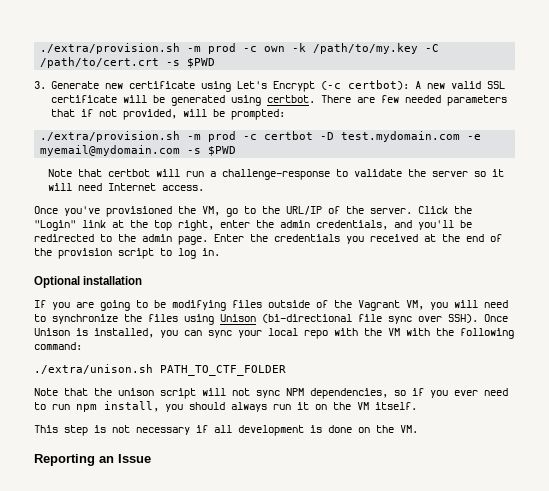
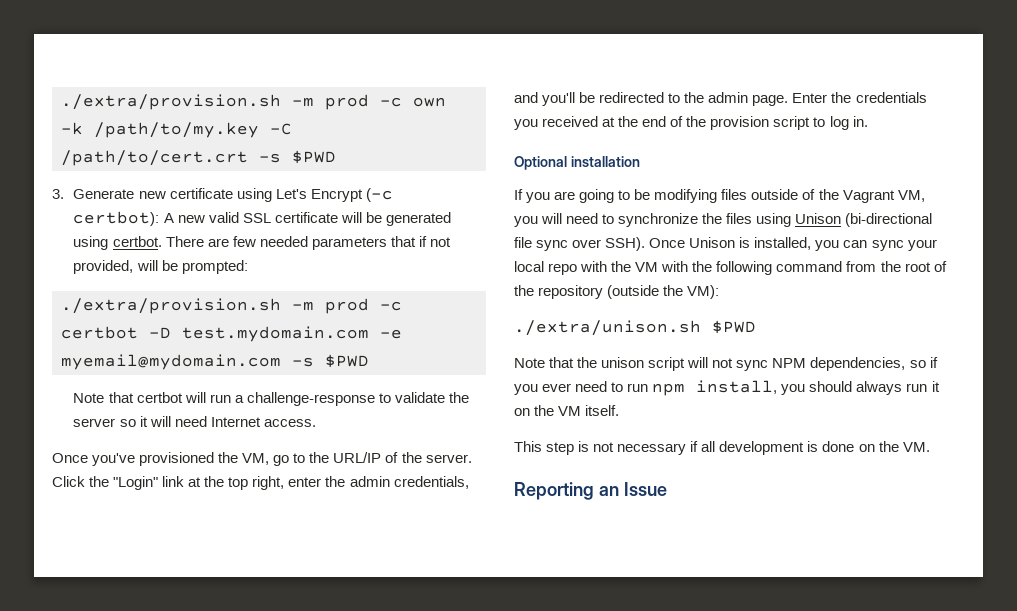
[34,342,82,350] command: -> [776,261,947,272] [514,285,720,299] command from the root of the repository (outside the VM):
[160,365,286,376] PATH_TO_CTF_FOLDER -> [712,320,756,334] $PWD

